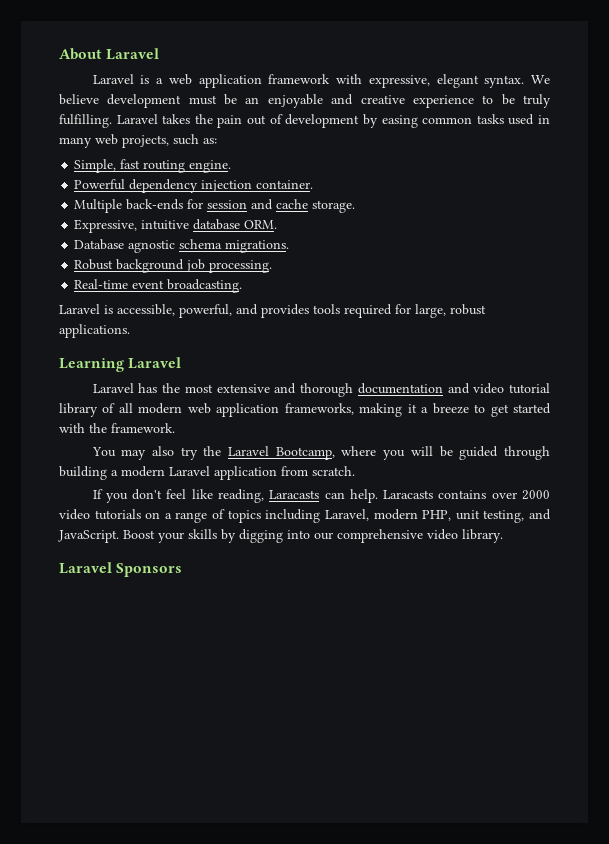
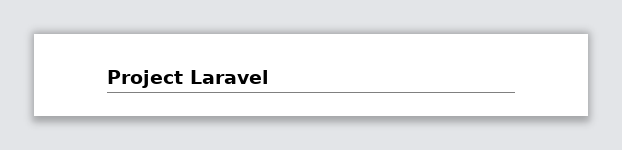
[59,48,160,60] [92,74,550,88] [59,94,552,108] [59,114,551,128] [59,134,217,148] [74,159,232,173] [74,179,314,193] [74,199,356,213] [74,219,278,233] [74,239,290,253] [74,259,273,273] [74,279,243,293] [59,304,486,318] [59,324,130,338] [59,357,182,372] [92,383,550,397] [59,403,551,417] [59,423,175,433] [91,446,550,460] [59,466,355,480] [92,489,551,503] [59,509,552,523] [58,529,503,543] [59,562,183,577] About Laravel // Laravel is a web application framework with expressive, elegant syntax. We believe development must be an enjoyable and creative experience to be truly fulfilling. Laravel takes the pain out of development by easing common tasks used in many web projects, such as: // Simple, fast routing engine. // Powerful dependency injection container. // Multiple back-ends for session and cache storage. // Expressive, intuitive database ORM. // Database agnostic schema migrations. // Robust background job processing. // Real-time event broadcasting. // Laravel is accessible, powerful, and provides tools required for large, robust applications. // Learning Laravel // Laravel has the most extensive and thorough documentation and video tutorial library of all modern web application frameworks, making it a breeze to get started with the framework. // You may also try the Laravel Bootcamp, where you will be guided through building a modern Laravel application from scratch. // If you don't feel like reading, Laracasts can help. Laracasts contains over 2000 video tutorials on a range of topics including Laravel, modern PHP, unit testing, and JavaScript. Boost your skills by digging into our comprehensive video library. // Laravel Sponsors -> [107,70,269,88] Project Laravel

